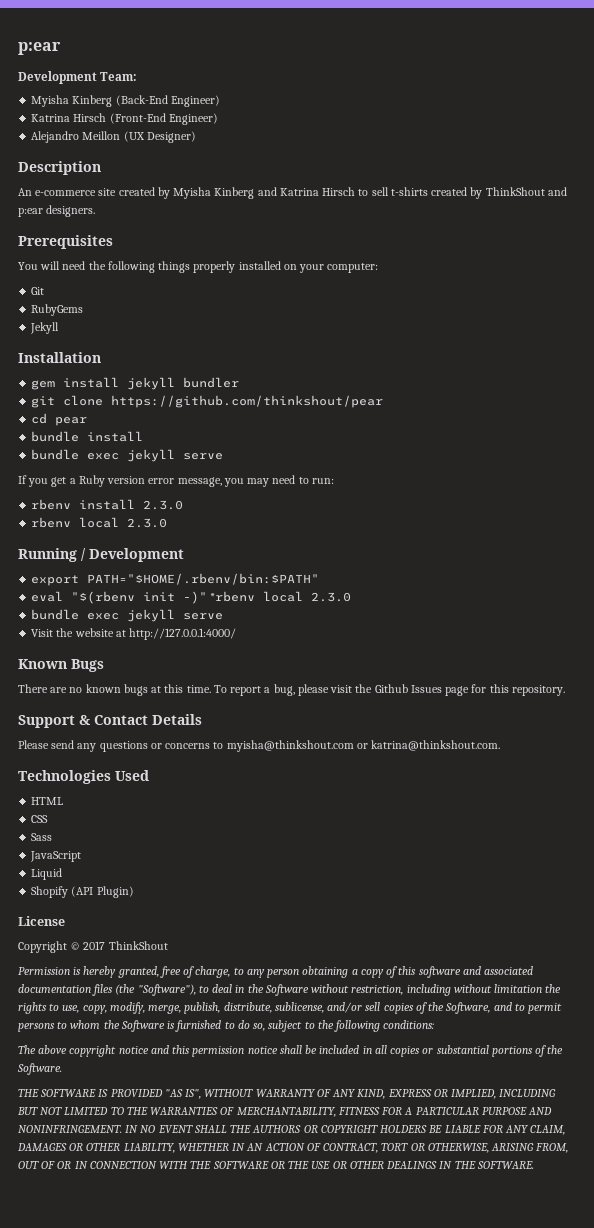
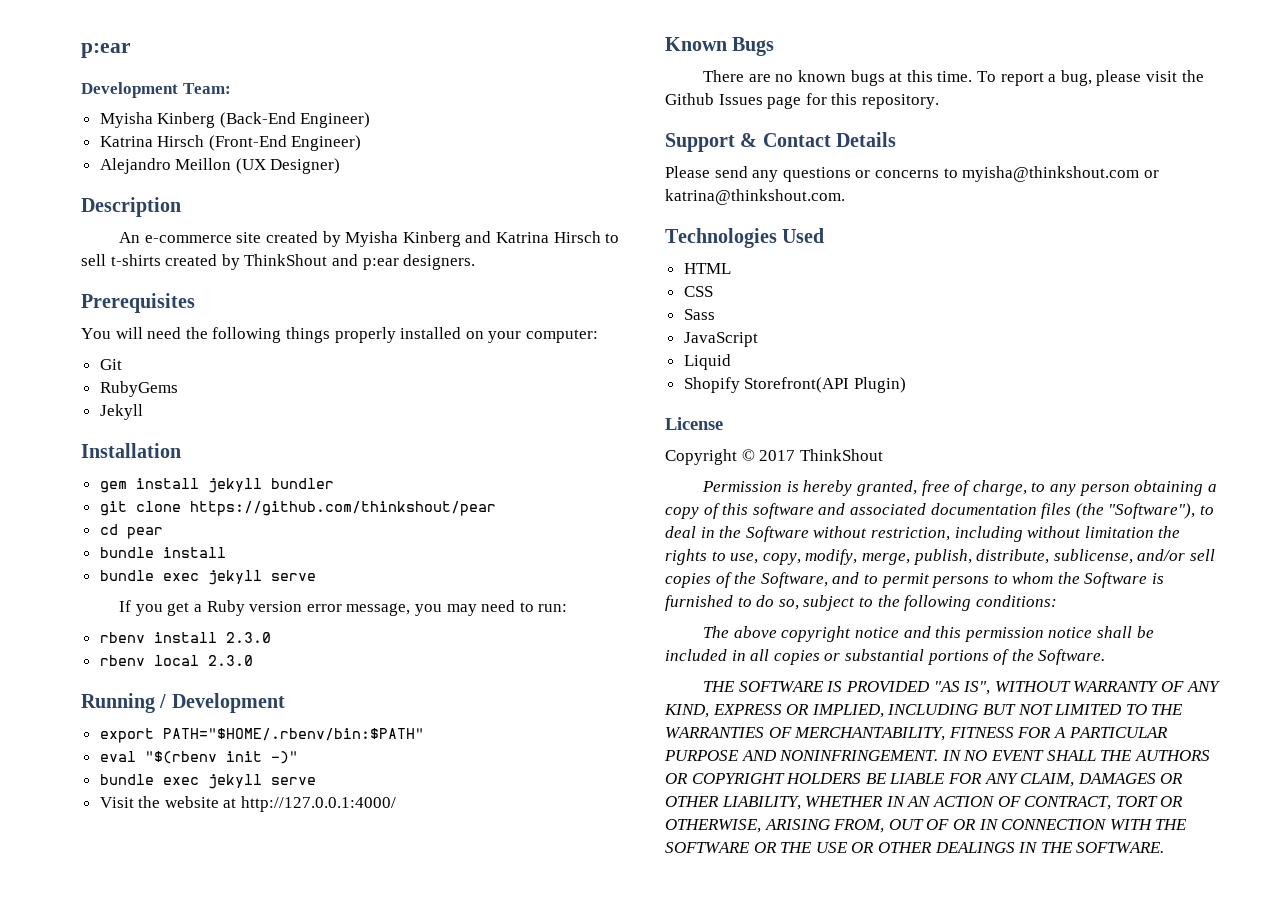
[210,591,352,602] *rbenv local 2.3.0 -> (298, 757) none
[71,886,94,897] (API -> [744,377,850,393] Storefront(API

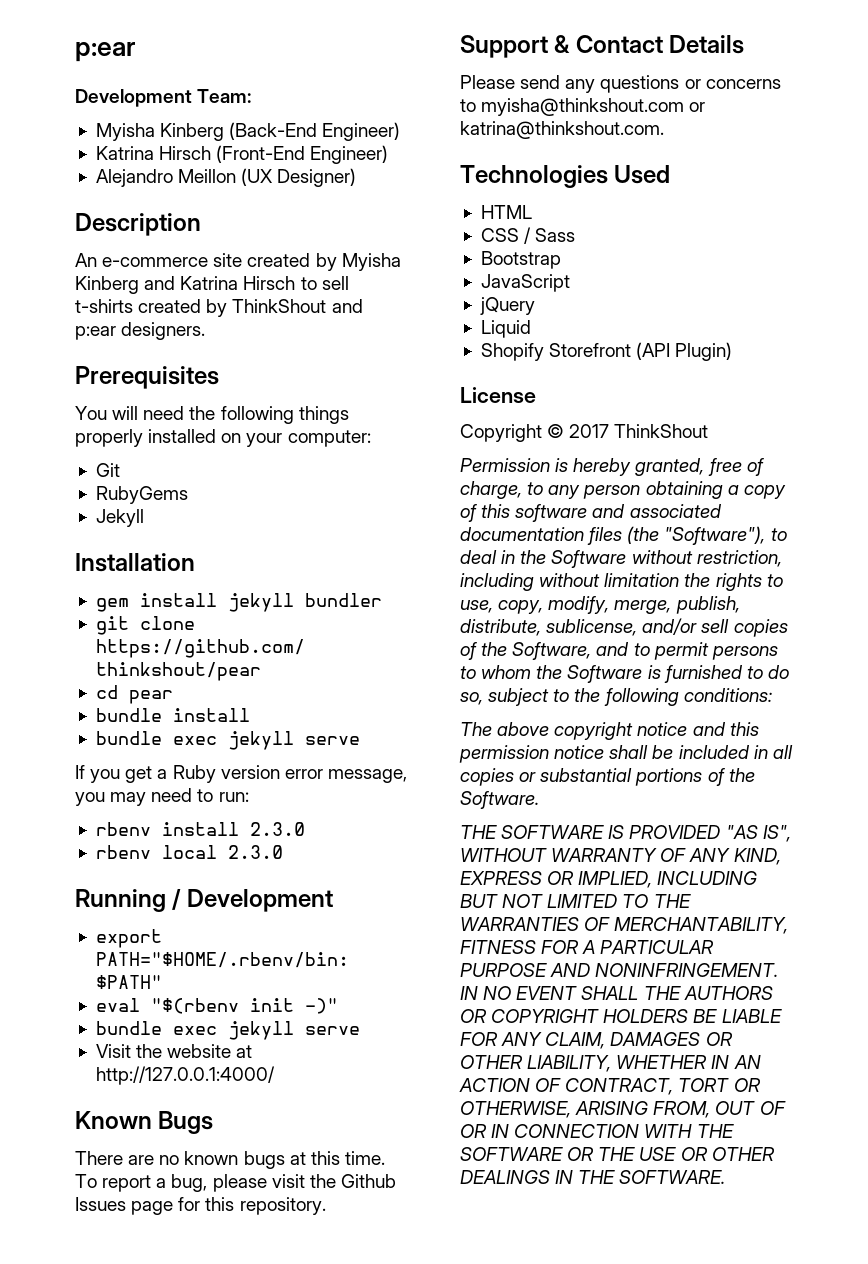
(713, 291) // -> [524,227,532,244] /
(715, 314) none -> [480,251,561,269] // Bootstrap
(758, 339) none -> [479,297,535,315] // jQuery
[744,377,850,393] Storefront(API -> [549,342,671,360] Storefront (API

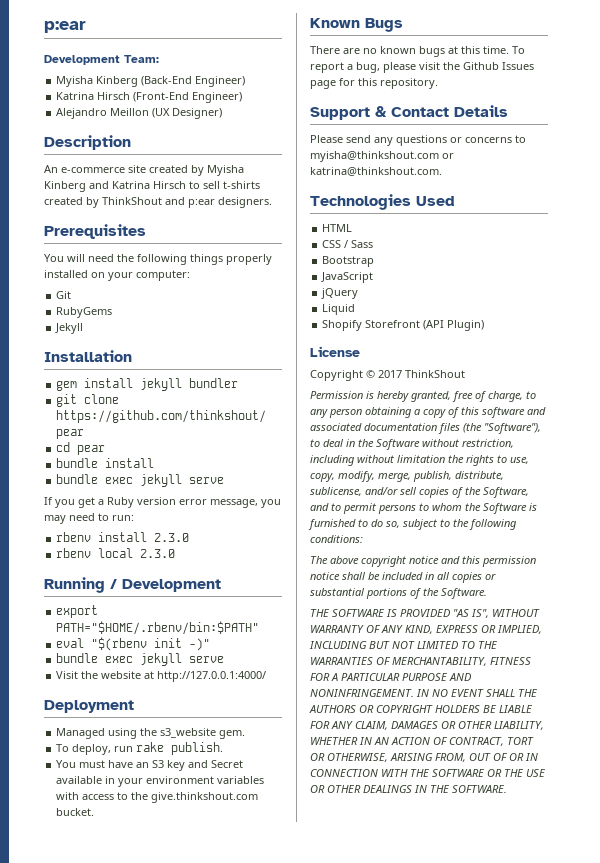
(275, 1075) none -> [44,700,134,713] [56,728,246,739] [56,742,224,755] [56,760,244,771] [56,776,265,787] [56,792,259,803] [56,808,95,816] // Deployment // Managed using the s3_website gem. // To deploy, run rake publish. // You must have an S3 key and Secret available in your environment variables with access to the give.thinkshout.com bucket.

